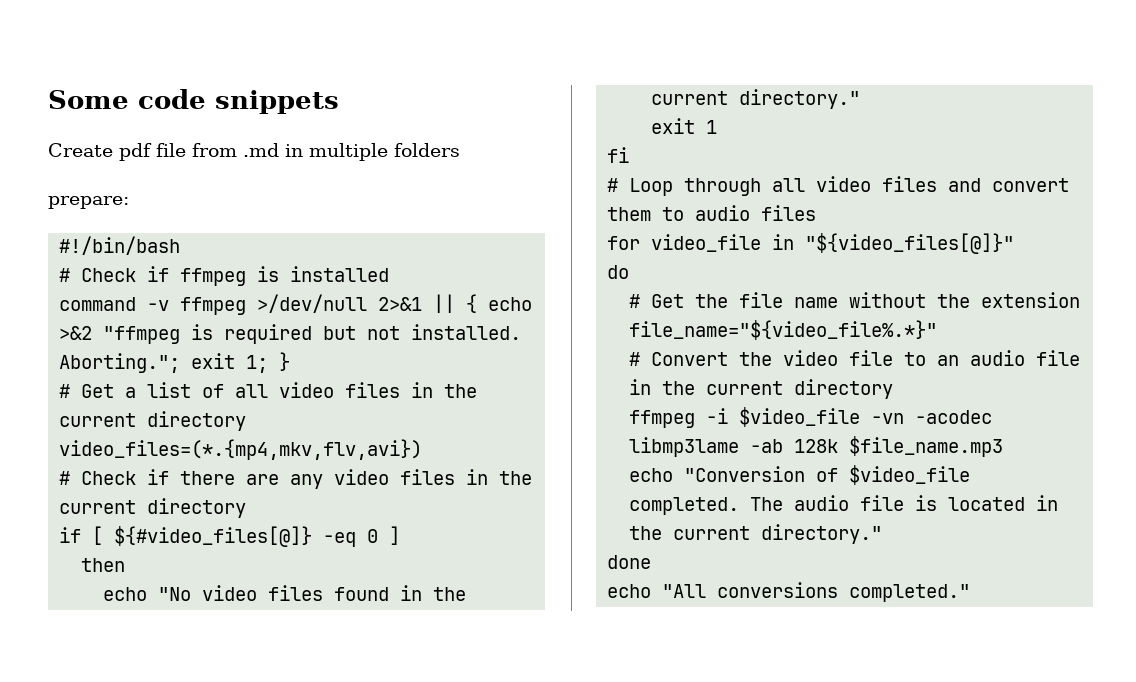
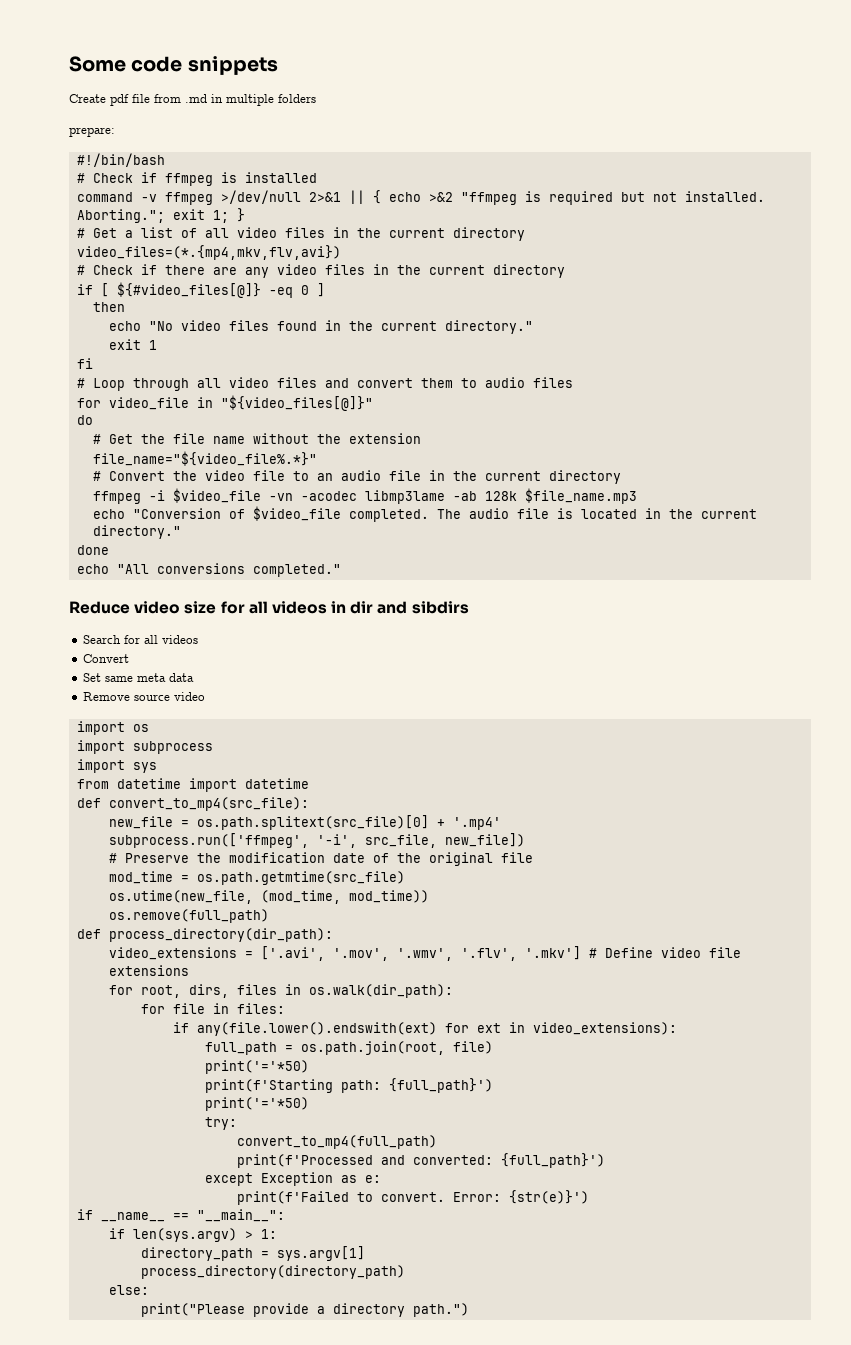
(971, 593) none -> [69,601,469,614] [83,635,199,644] [83,654,130,663] [83,673,195,682] [83,692,206,701] [76,721,149,735] [76,740,213,754] [76,759,157,773] [76,778,309,792] [76,797,309,811] [108,815,501,830] [108,833,525,848] [108,852,533,866] [108,871,405,885] [108,890,429,904] [108,909,269,923] [76,928,333,942] [108,946,741,961] [108,965,189,976] [108,984,453,998] [140,1003,285,1014] [172,1022,677,1036] [204,1041,493,1055] [204,1060,309,1074] [204,1078,493,1093] [204,1097,309,1111] [204,1117,237,1130] [236,1135,437,1149] [236,1153,605,1168] [204,1172,381,1186] [236,1190,589,1205] [76,1209,285,1222] [108,1228,277,1242] [140,1246,365,1261] [140,1265,405,1279] [108,1285,149,1295] [140,1303,469,1317] // Reduce video size for all videos in dir and sibdirs // Search for all videos // Convert // Set same meta data // Remove source video // import os // import subprocess // import sys // from datetime import datetime // def convert_to_mp4(src_file): // new_file = os.path.splitext(src_file)[0] + '.mp4' // subprocess.run(['ffmpeg', '-i', src_file, new_file]) // # Preserve the modification date of the original file // mod_time = os.path.getmtime(src_file) // os.utime(new_file, (mod_time, mod_time)) // os.remove(full_path) // def process_directory(dir_path): // video_extensions = ['.avi', '.mov', '.wmv', '.flv', '.mkv'] # Define video file extensions // for root, dirs, files in os.walk(dir_path): // for file in files: // if any(file.lower().endswith(ext) for ext in video_extensions): // full_path = os.path.join(root, file) // print('='*50) // print(f'Starting path: {full_path}') // print('='*50) // try: // convert_to_mp4(full_path) // print(f'Processed and converted: {full_path}') // except Exception as e: // print(f'Failed to convert. Error: {str(e)}') // if __name__ == "__main__": // if len(sys.argv) > 1: // directory_path = sys.argv[1] // process_directory(directory_path) // else: // print("Please provide a directory path.")

